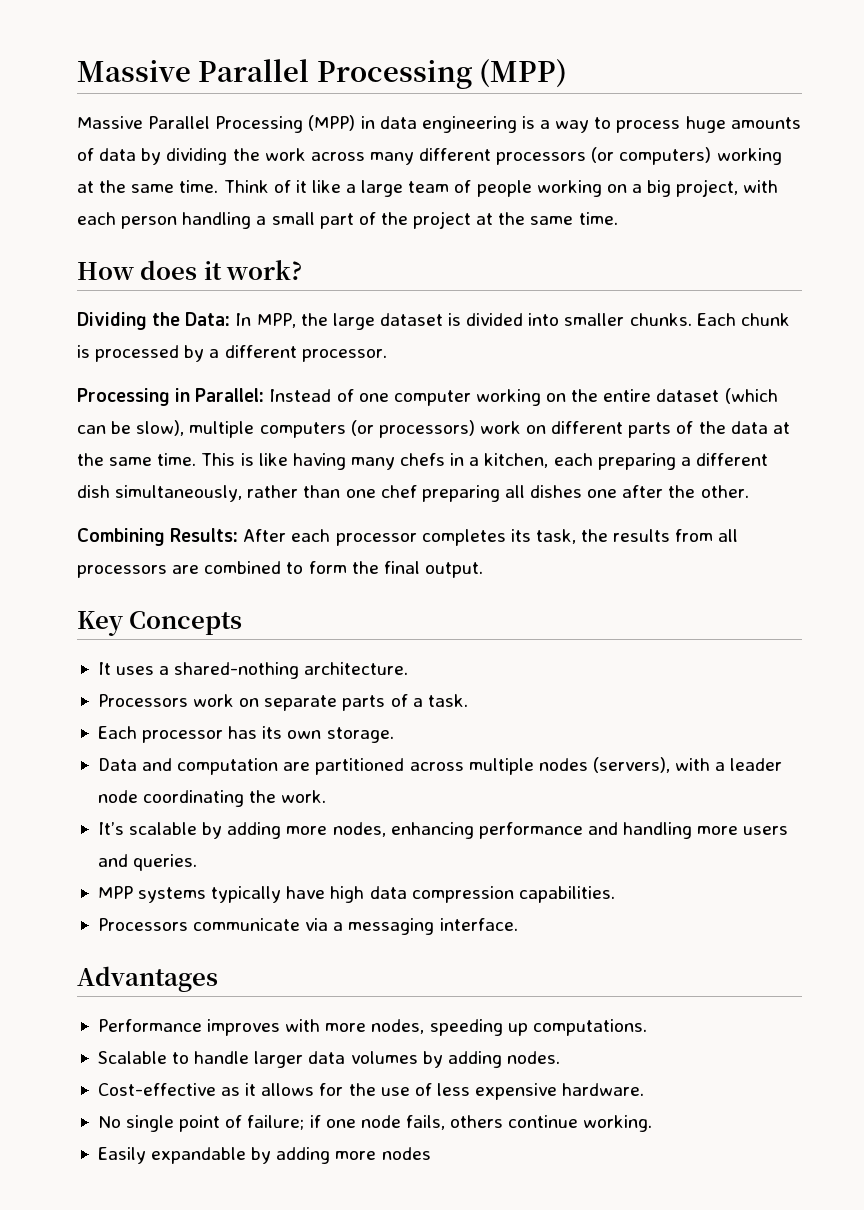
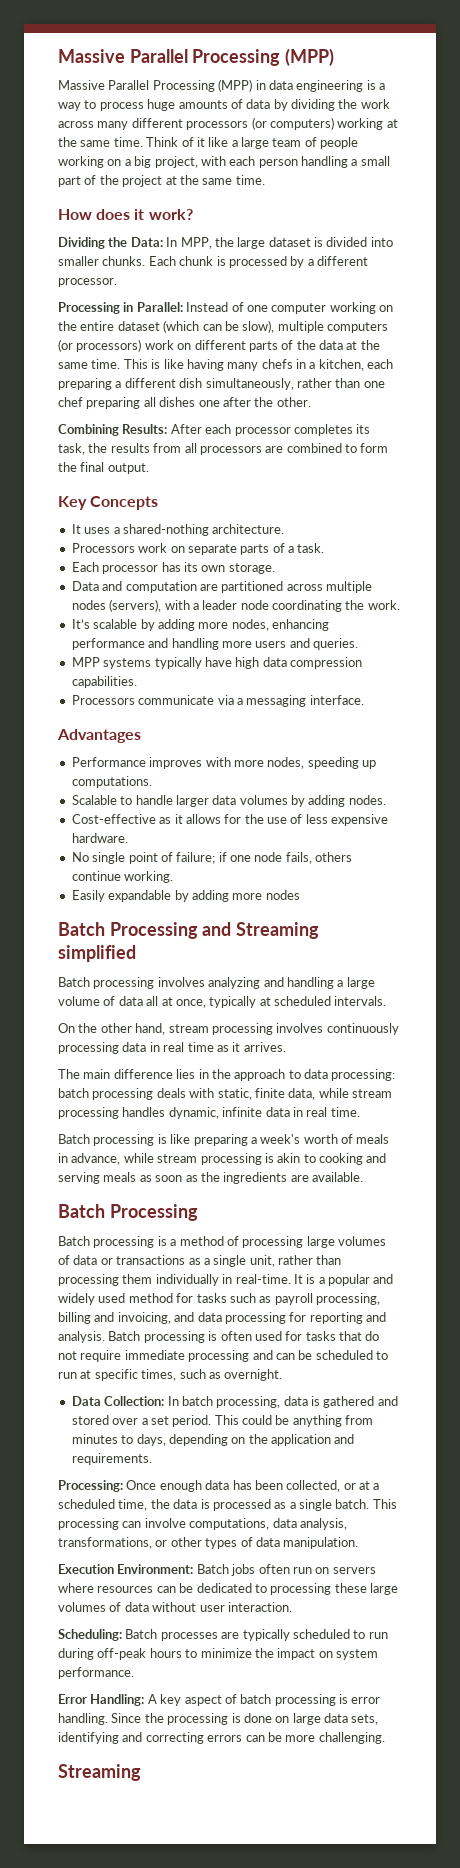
(431, 1153) none -> [58,922,320,939] [58,945,136,962] [58,977,375,989] [58,996,387,1008] [58,1023,399,1035] [58,1042,286,1054] [58,1069,396,1081] [58,1088,392,1100] [58,1107,360,1119] [58,1134,390,1146] [58,1153,387,1165] [58,1172,363,1184] [58,1204,198,1221] [58,1236,386,1248] [58,1255,342,1267] [58,1274,394,1286] [58,1293,380,1305] [58,1312,386,1324] [58,1331,380,1343] [58,1350,388,1362] [58,1369,283,1381] [71,1396,398,1408] [71,1415,374,1427] [71,1434,355,1446] [71,1453,152,1465] [58,1480,380,1492] [58,1499,397,1511] [58,1518,347,1530] [58,1537,359,1549] [58,1564,376,1576] [58,1583,398,1595] [58,1602,292,1612] [58,1629,388,1641] [58,1648,378,1660] [58,1667,134,1679] [58,1694,381,1706] [58,1713,379,1725] [58,1732,385,1744] [58,1764,141,1781] // Batch Processing and Streaming simplified // Batch processing involves analyzing and handling a large volume of data all at once, typically at scheduled intervals. // On the other hand, stream processing involves continuously processing data in real time as it arrives. // The main difference lies in the approach to data processing: batch processing deals with static, finite data, while stream processing handles dynamic, infinite data in real time. // Batch processing is like preparing a week's worth of meals in advance, while stream processing is akin to cooking and serving meals as soon as the ingredients are available. // Batch Processing // Batch processing is a method of processing large volumes of data or transactions as a single unit, rather than processing them individually in real-time. It is a popular and widely used method for tasks such as payroll processing, billing and invoicing, and data processing for reporting and analysis. Batch processing is often used for tasks that do not require immediate processing and can be scheduled to run at specific times, such as overnight. // Data Collection: In batch processing, data is gathered and stored over a set period. This could be anything from minutes to days, depending on the application and requirements. // Processing: Once enough data has been collected, or at a scheduled time, the data is processed as a single batch. This processing can involve computations, data analysis, transformations, or other types of data manipulation. // Execution Environment: Batch jobs often run on servers where resources can be dedicated to processing these large volumes of data without user interaction. // Scheduling: Batch processes are typically scheduled to run during off-peak hours to minimize the impact on system performance. // Error Handling: A key aspect of batch processing is error handling. Since the processing is done on large data sets, identifying and correcting errors can be more challenging. // Streaming

